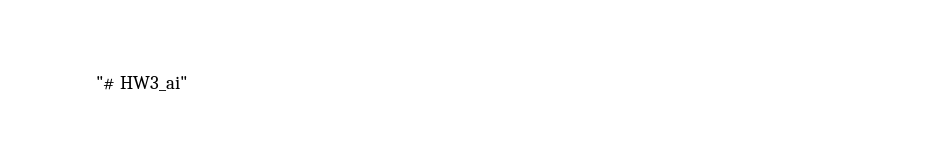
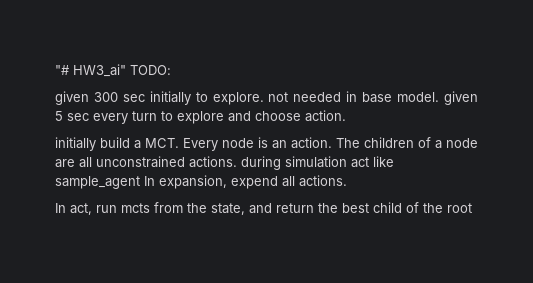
(188, 83) none -> [130,65,171,75] [55,91,479,105] [55,110,346,124] [55,137,478,151] [55,156,394,170] [55,175,347,189] [55,202,472,215] TODO: // given 300 sec initially to explore. not needed in base model. given 5 sec every turn to explore and choose action. // initially build a MCT. Every node is an action. The children of a node are all unconstrained actions. during simulation act like sample_agent In expansion, expend all actions. // In act, run mcts from the state, and return the best child of the root

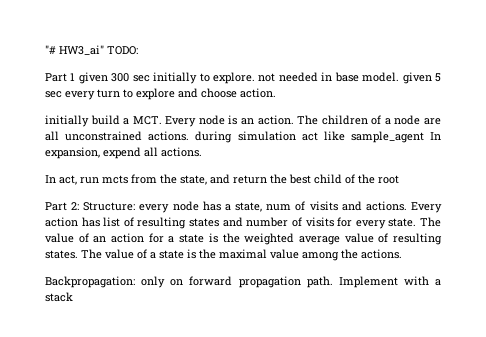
(171, 70) none -> [45,73,76,82] Part 1
(472, 208) none -> [45,201,442,213] [45,217,442,229] [45,233,442,245] [45,249,402,261] [45,276,441,288] [45,292,73,302] // Part 2: Structure: every node has a state, num of visits and actions. Every action has list of resulting states and number of visits for every state. The value of an action for a state is the weighted average value of resulting states. The value of a state is the maximal value among the actions. // Backpropagation: only on forward propagation path. Implement with a stack

